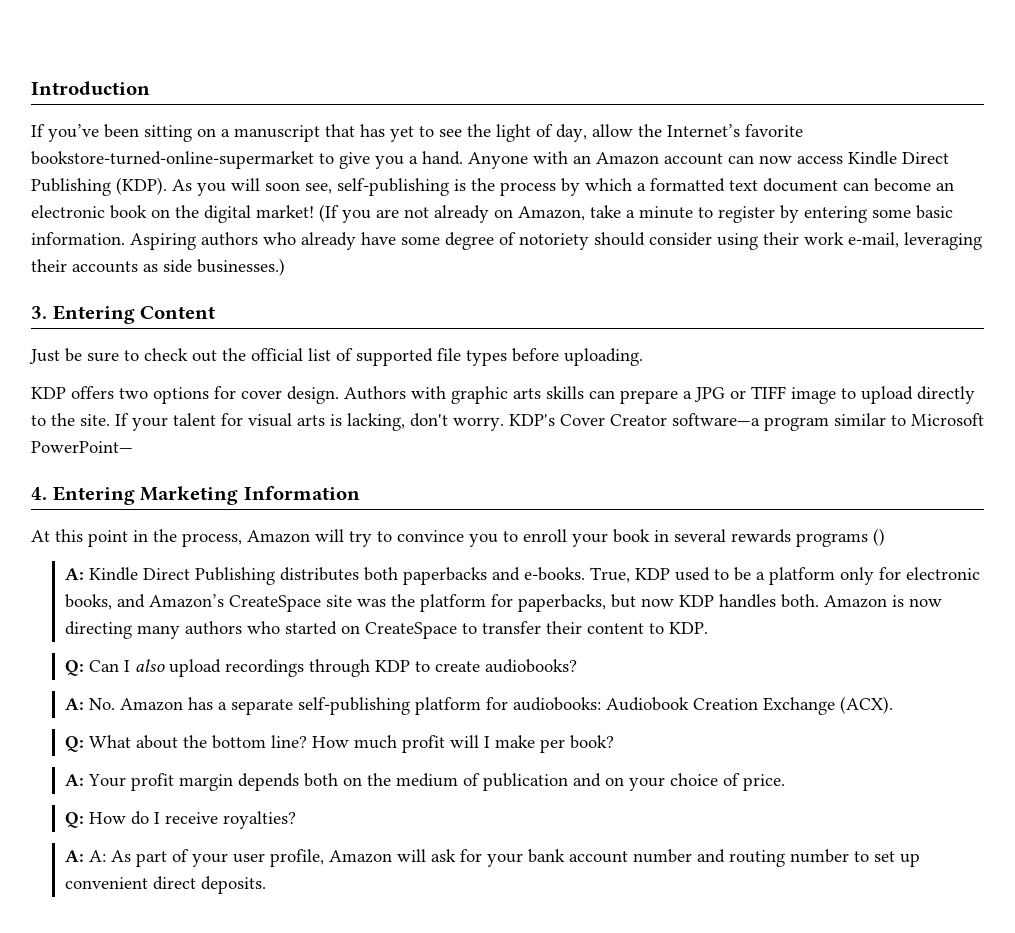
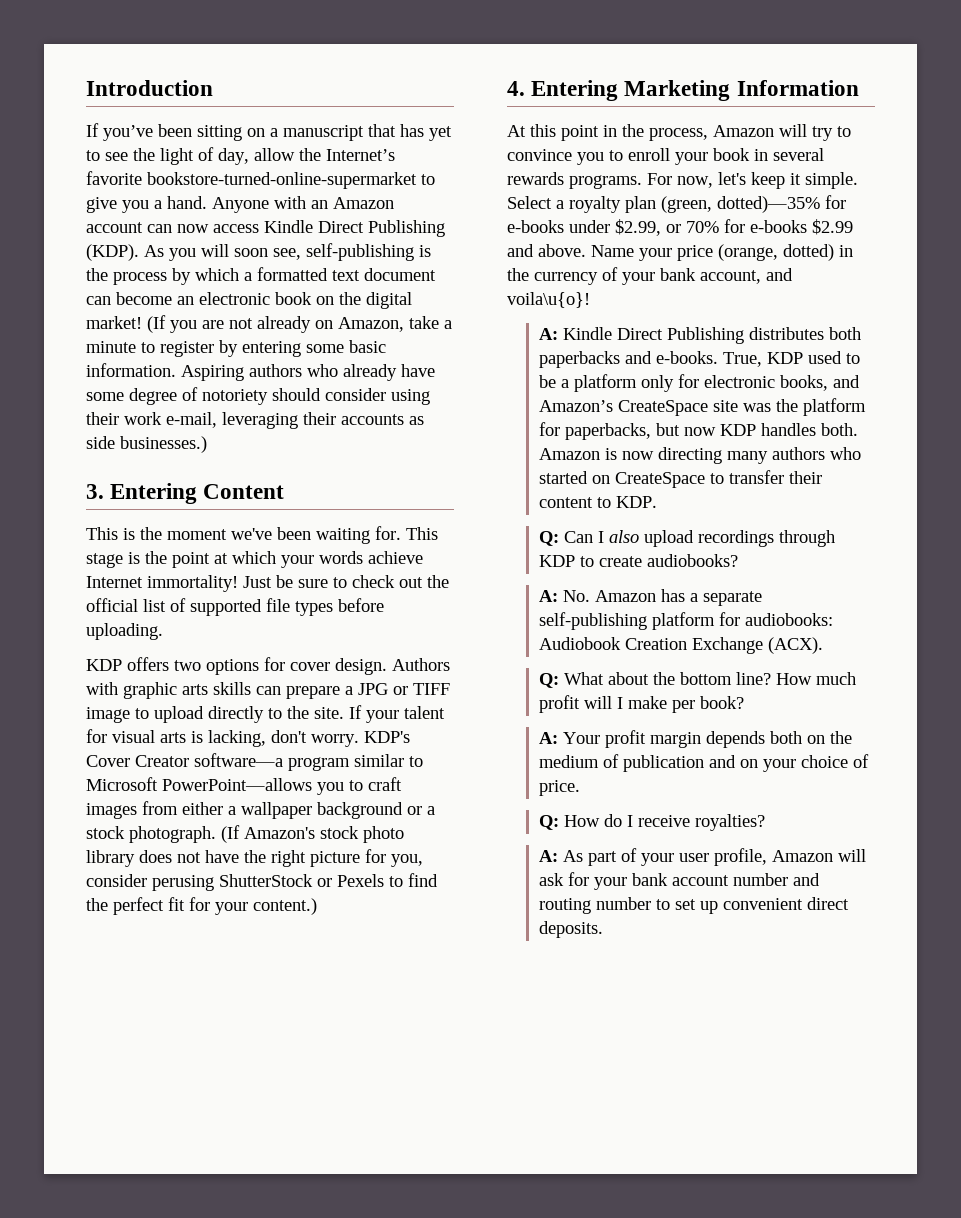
(216, 312) none -> [86,526,438,544] [86,551,423,568] [86,575,238,592] This is the moment we've been waiting for. This stage is the point at which your words achieve Internet immortality!
[31,441,133,453] PowerPoint— -> [162,777,402,795] [86,801,435,819] [86,825,404,843] [86,849,423,867] [86,873,438,891] [86,897,317,915] PowerPoint—allows you to craft images from either a wallpaper background or a stock photograph. (If Amazon's stock photo library does not have the right picture for you, consider perusing ShutterStock or Pexels to find the perfect fit for your content.)
[796,528,885,547] programs () -> [569,172,858,189] [507,195,846,213] [507,219,853,236] [507,244,853,261] [507,267,793,285] [507,292,590,308] programs. For now, let's keep it simple. Select a royalty plan (green, dotted)—35% for e-books under $2.99, or 70% for e-books $2.99 and above. Name your price (orange, dotted) in the currency of your bank account, and voila\u{o}!
[89,850,107,862] A: -> (559, 856) none

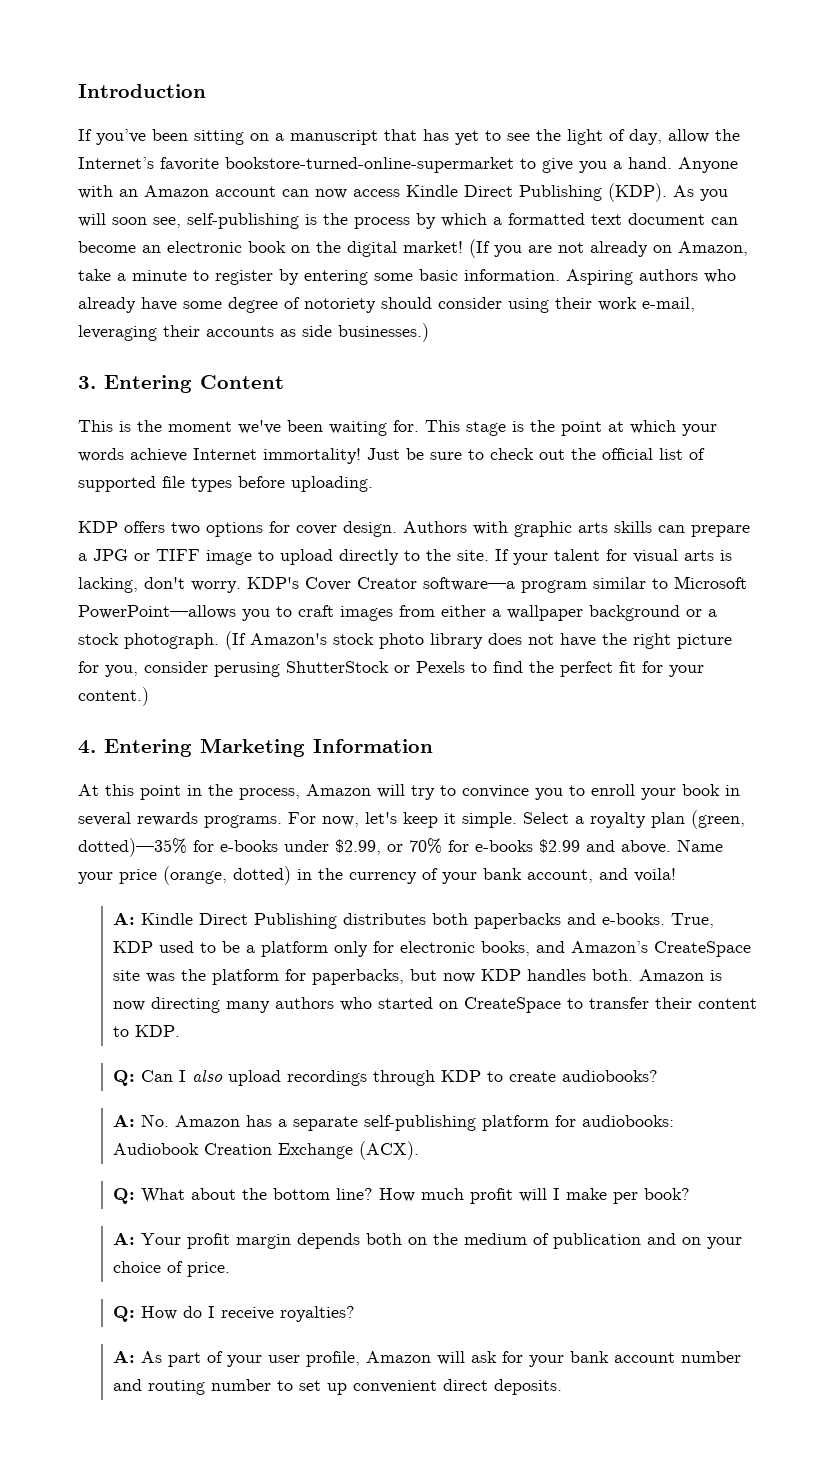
[507,292,590,308] voila\u{o}! -> [634,868,676,882] voila!

